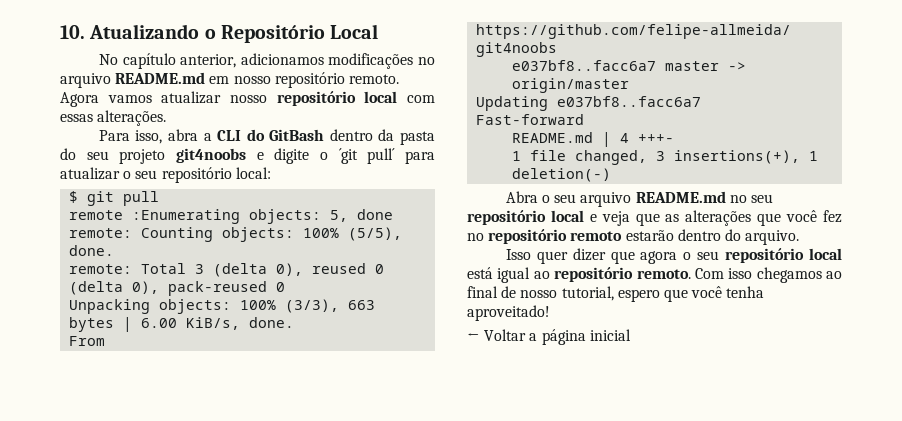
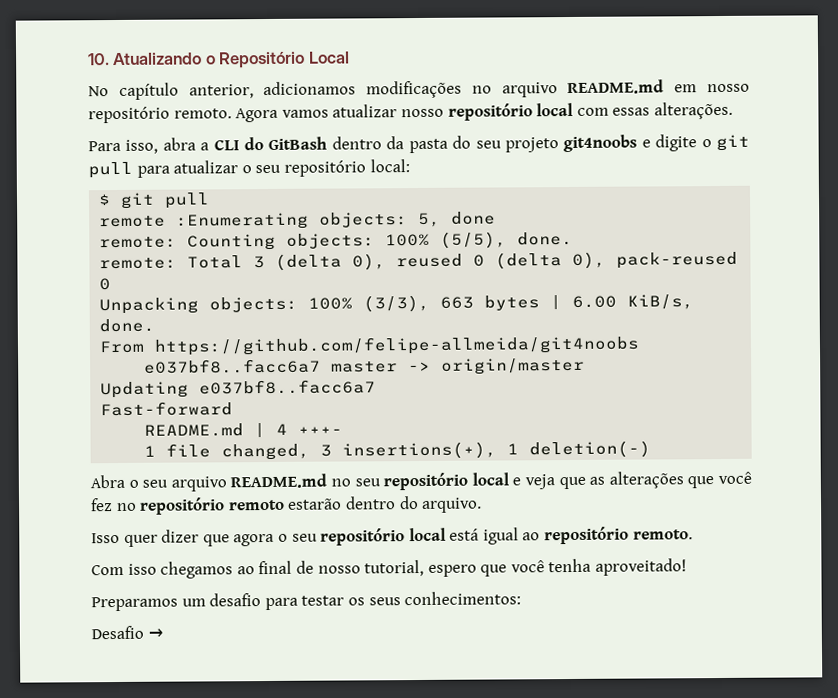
[338,148,396,164] ´git pull´ -> [716,134,750,152] [88,161,133,179] git pull
(691, 274) none -> (693, 534) //
[467,329,631,345] ← Voltar a página inicial -> [91,591,522,612] [91,625,163,640] Preparamos um desafio para testar os seus conhecimentos: // Desafio →

